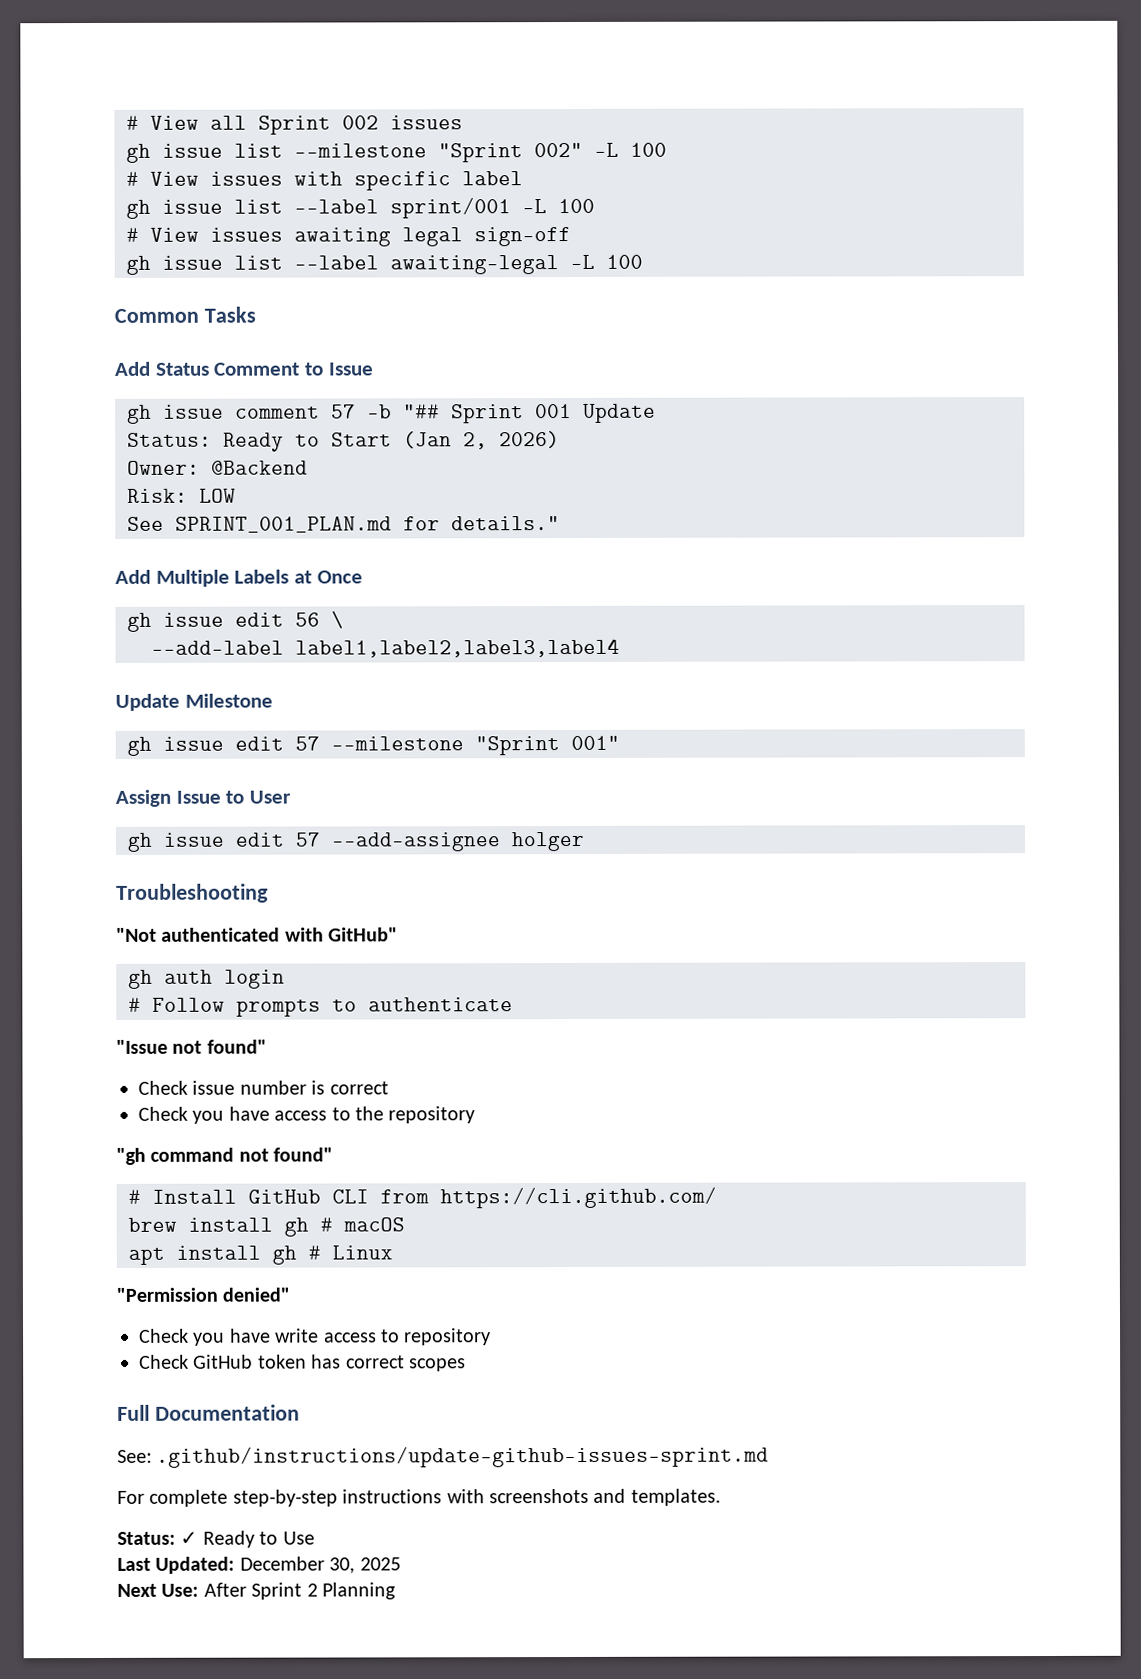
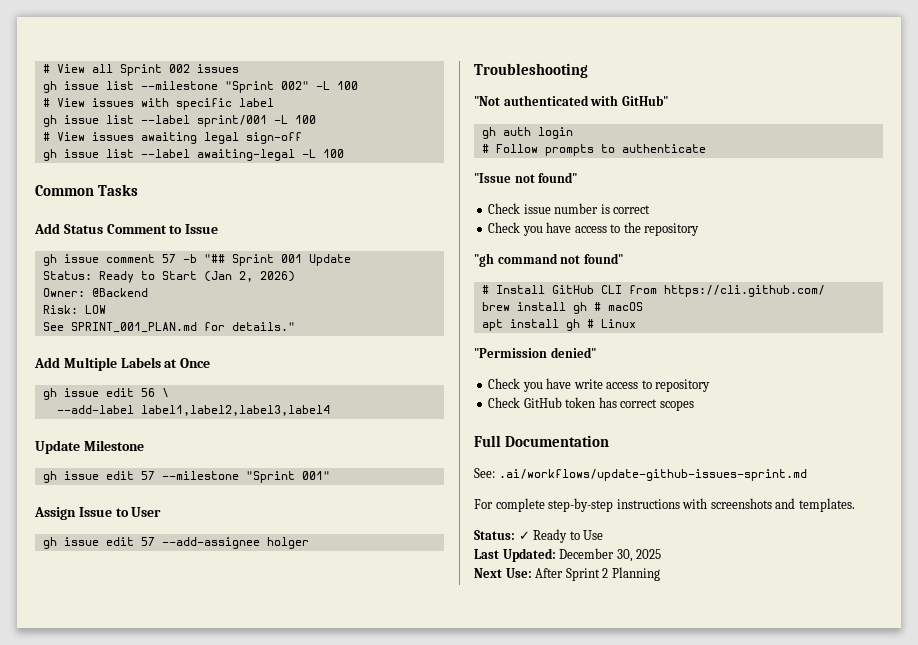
[156,1445,770,1468] .github/instructions/update-github-issues-sprint.md -> [498,469,807,481] .ai/workflows/update-github-issues-sprint.md

